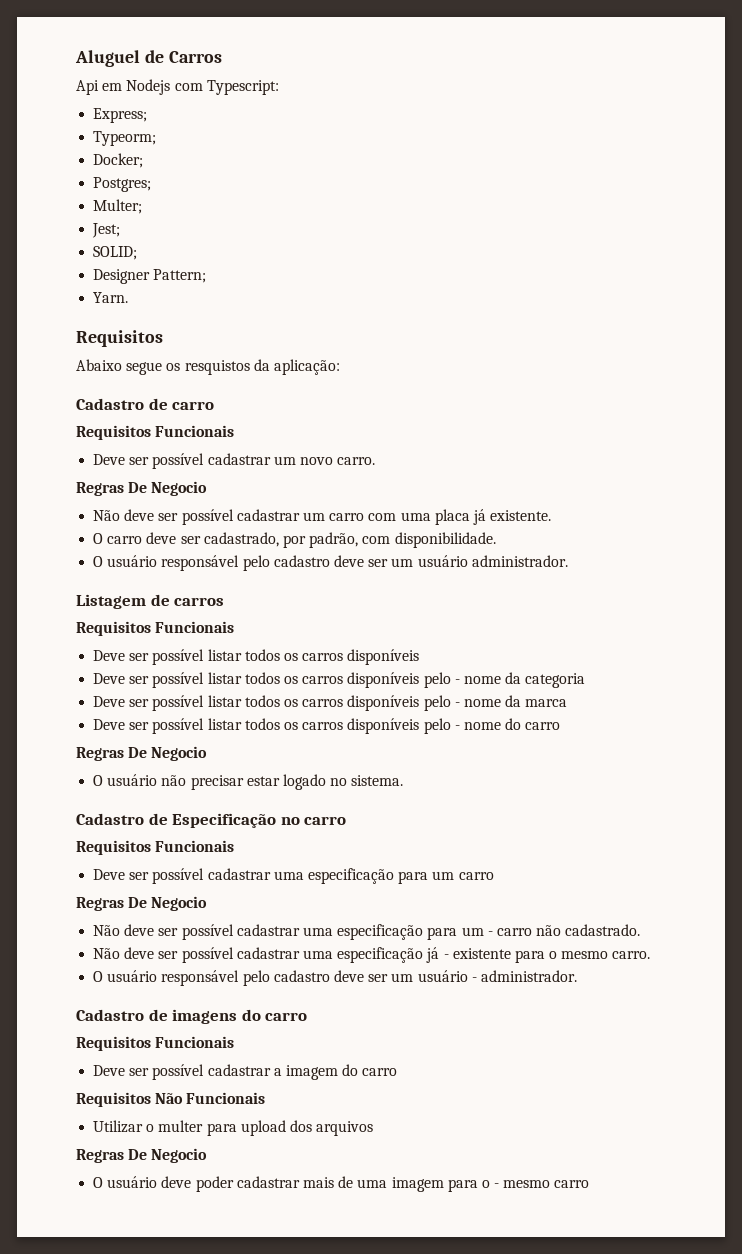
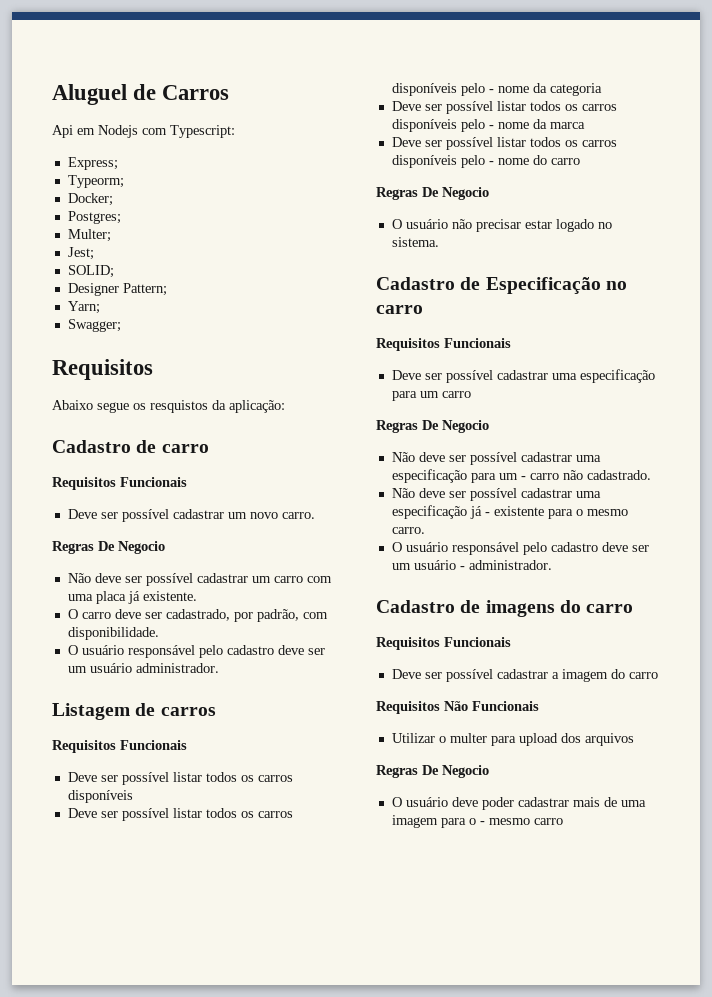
[93,292,129,303] Yarn. -> [67,301,100,314] [67,319,121,332] Yarn; // Swagger;

